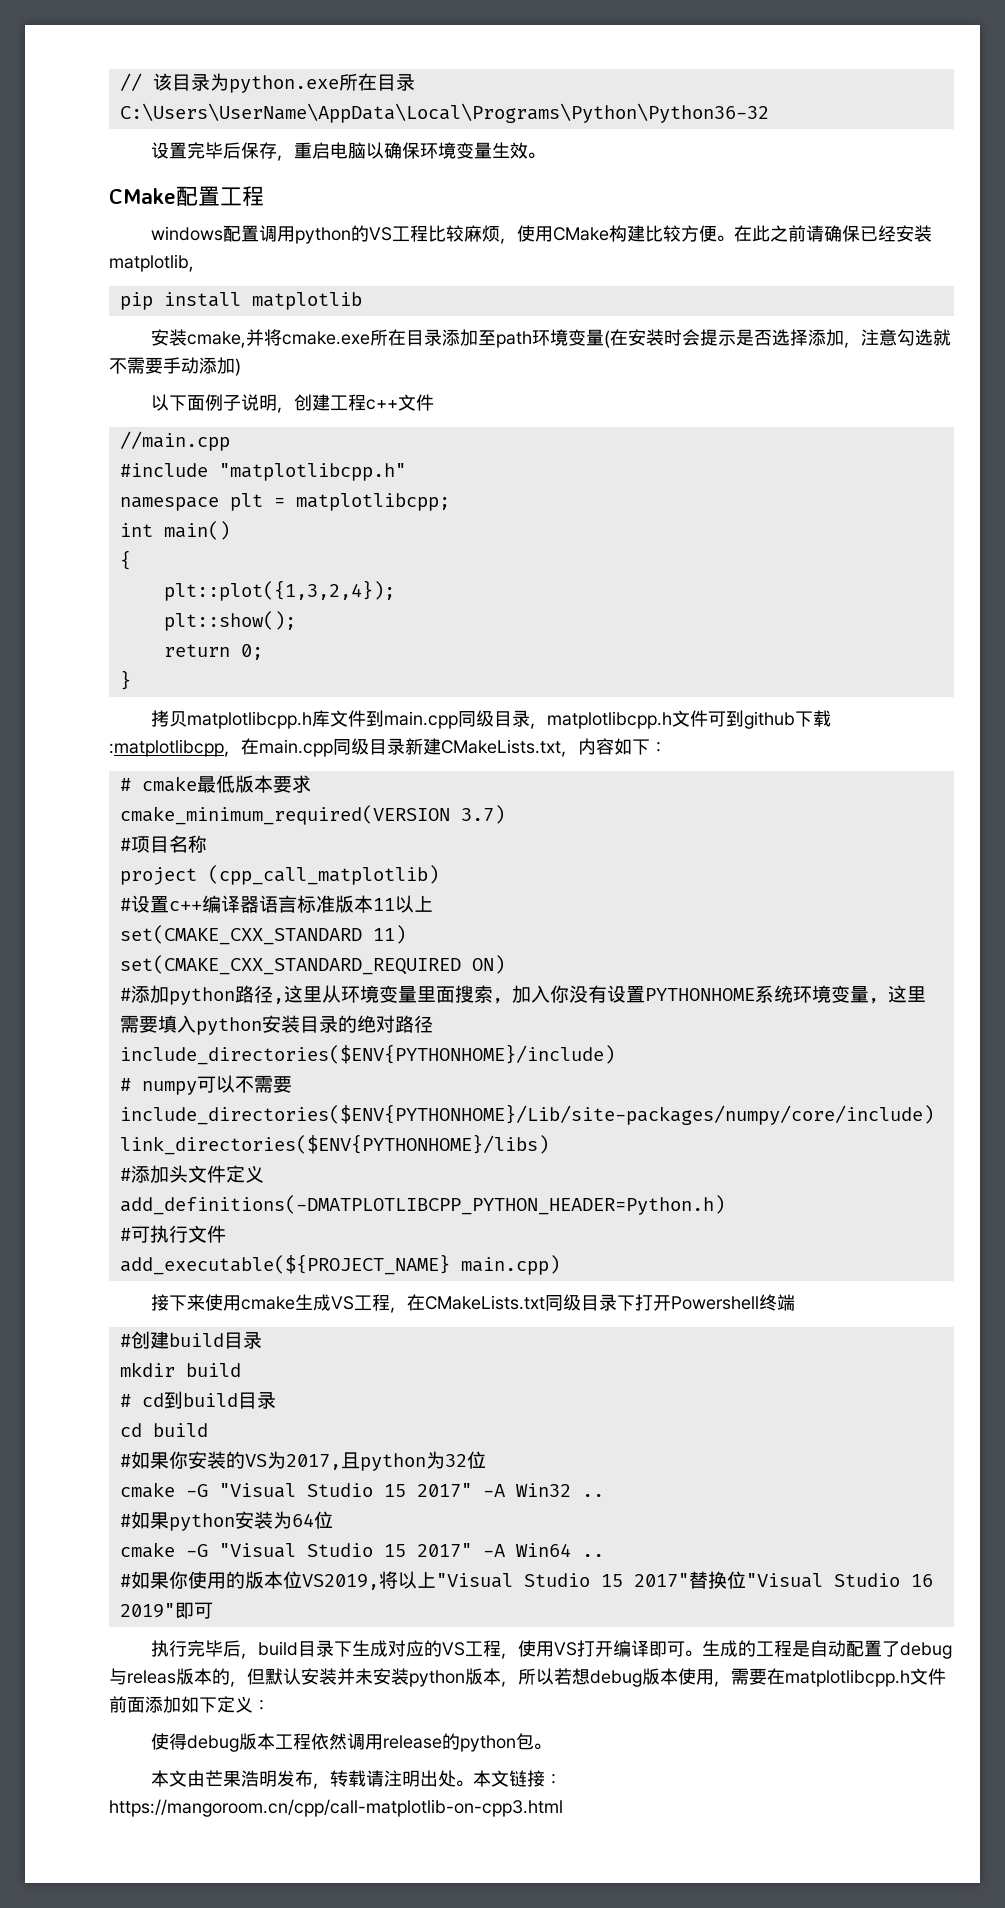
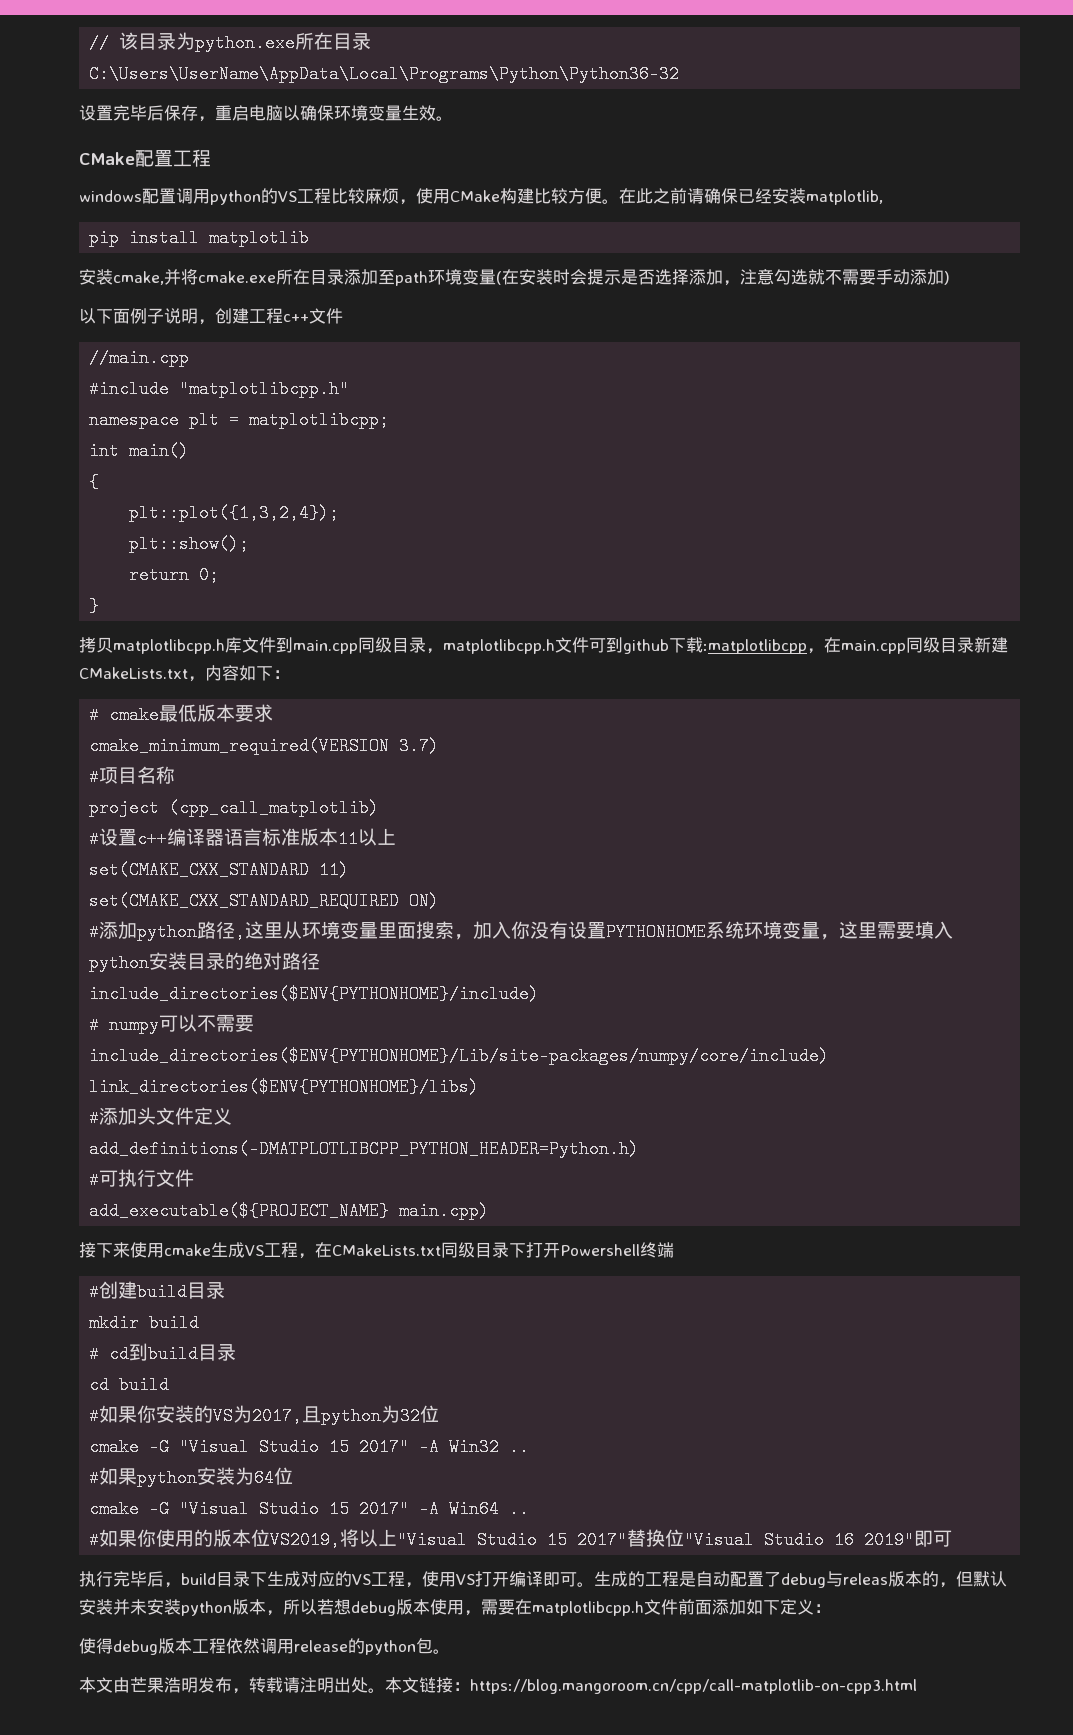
[109,1799,563,1817] https://mangoroom.cn/cpp/call-matplotlib-on-cpp3.html -> [470,1679,917,1694] https://blog.mangoroom.cn/cpp/call-matplotlib-on-cpp3.html

